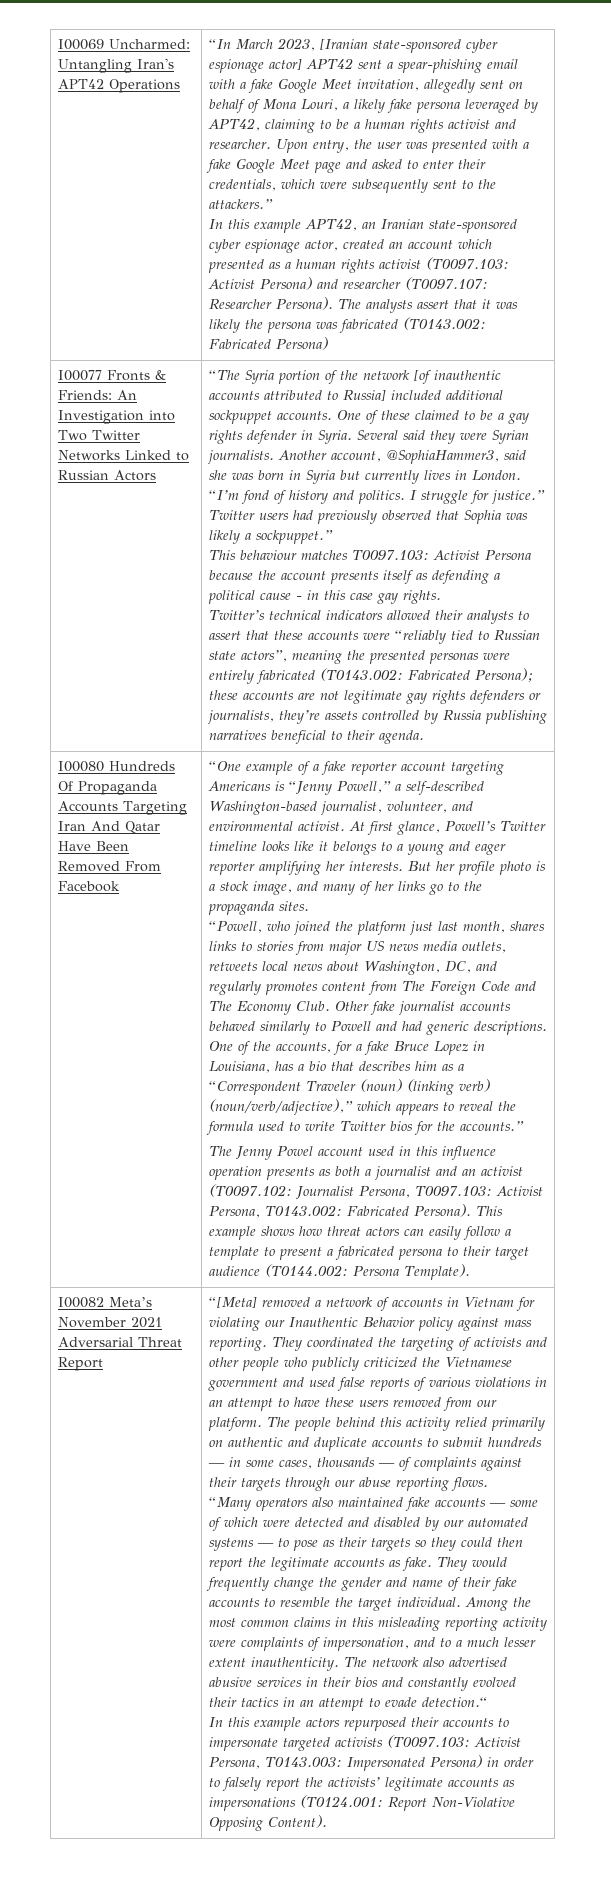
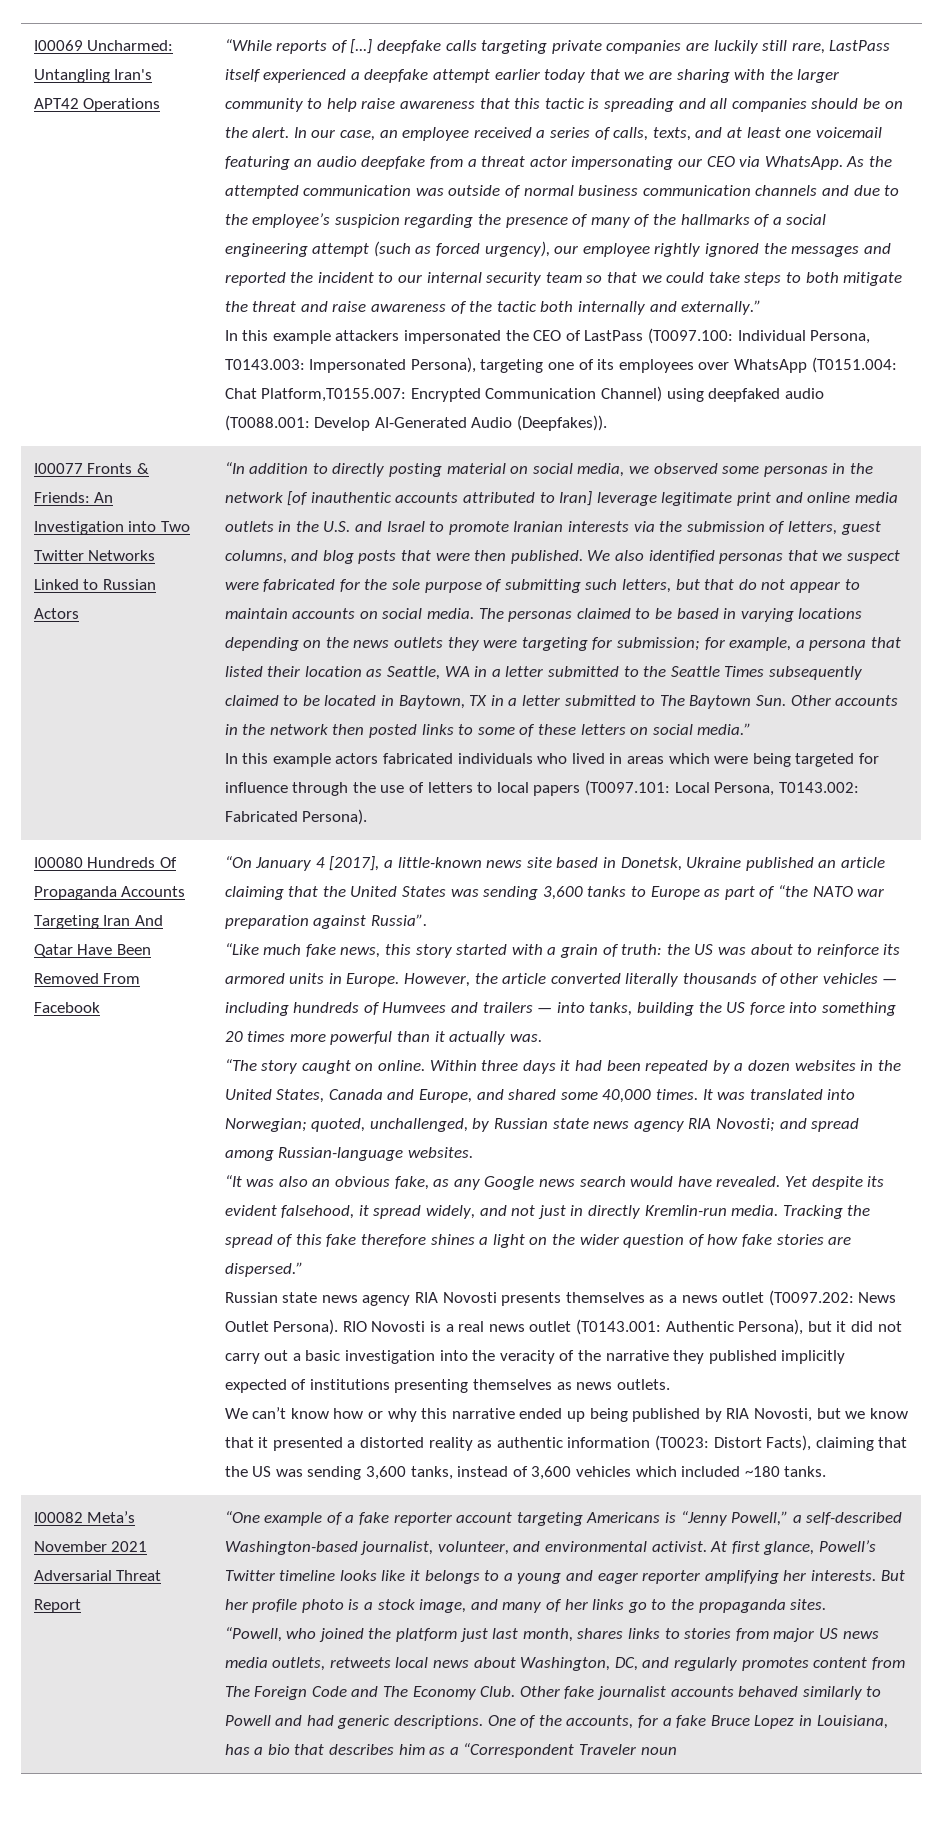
[208,38,498,53] [208,58,518,73] [208,79,523,93] [208,99,538,113] [207,118,516,133] [208,139,529,153] [205,159,486,173] [208,179,496,193] [208,199,273,209] [208,218,517,233] [208,239,492,253] [207,257,509,273] [207,277,488,290] [208,297,518,313] [208,317,486,333] [208,337,328,350] “In March 2023, [Iranian state-sponsored cyber espionage actor] APT42 sent a spear-phishing email with a fake Google Meet invitation, allegedly sent on behalf of Mona Louri, a likely fake persona leveraged by APT42, claiming to be a human rights activist and researcher. Upon entry, the user was presented with a fake Google Meet page and asked to enter their credentials, which were subsequently sent to the attackers.” // In this example APT42, an Iranian state-sponsored cyber espionage actor, created an account which presented as a human rights activist (T0097.103: Activist Persona) and researcher (T0097.107: Researcher Persona). The analysts assert that it was likely the persona was fabricated (T0143.002: Fabricated Persona) -> [224,39,891,54] [224,69,840,83] [224,98,903,112] [224,127,882,141] [224,156,892,170] [224,185,900,199] [224,213,827,228] [224,241,891,257] [224,272,903,286] [224,300,762,315] [224,328,871,344] [224,357,897,373] [224,386,824,402] [224,415,608,431] “While reports of [...] deepfake calls targeting private companies are luckily still rare, LastPass itself experienced a deepfake attempt earlier today that we are sharing with the larger community to help raise awareness that this tactic is spreading and all companies should be on the alert. In our case, an employee received a series of calls, texts, and at least one voicemail featuring an audio deepfake from a threat actor impersonating our CEO via WhatsApp. As the attempted communication was outside of normal business communication channels and due to the employee’s suspicion regarding the presence of many of the hallmarks of a social engineering attempt (such as forced urgency), our employee rightly ignored the messages and reported the incident to our internal security team so that we could take steps to both mitigate the threat and raise awareness of the tactic both internally and externally.” // In this example attackers impersonated the CEO of LastPass (T0097.100: Individual Persona, T0143.003: Impersonated Persona), targeting one of its employees over WhatsApp (T0151.004: Chat Platform,T0155.007: Encrypted Communication Channel) using deepfaked audio (T0088.001: Develop AI-Generated Audio (Deepfakes)).
[208,370,337,384] “The Syria portion of -> [224,462,846,477] “In addition to directly posting material on social media, we observed some personas in
[342,390,503,401] [208,410,529,424] [208,430,529,444] [207,450,526,464] [208,470,521,484] [208,490,545,504] [208,510,528,524] [208,530,333,544] [208,550,531,560] [208,570,500,584] [207,590,441,604] [208,610,529,624] [208,630,540,644] [208,650,510,664] [208,668,534,684] [208,690,541,704] [207,710,547,724] [208,730,424,744] Russia] included additional sockpuppet accounts. One of these claimed to be a gay rights defender in Syria. Several said they were Syrian journalists. Another account, @SophiaHammer3, said she was born in Syria but currently lives in London. “I’m fond of history and politics. I struggle for justice.” Twitter users had previously observed that Sophia was likely a sockpuppet.” // This behaviour matches T0097.103: Activist Persona because the account presents itself as defending a political cause - in this case gay rights. // Twitter’s technical indicators allowed their analysts to assert that these accounts were “reliably tied to Russian state actors”, meaning the presented personas were entirely fabricated (T0143.002: Fabricated Persona); these accounts are not legitimate gay rights defenders or journalists, they’re assets controlled by Russia publishing narratives beneficial to their agenda. -> [559,491,898,506] [224,521,881,535] [224,550,900,564] [224,579,860,593] [224,608,863,622] [224,637,901,651] [224,666,862,680] [224,695,899,709] [224,723,752,738] [224,753,879,767] [224,780,859,796] [224,809,368,825] Iran] leverage legitimate print and online media outlets in the U.S. and Israel to promote Iranian interests via the submission of letters, guest columns, and blog posts that were then published. We also identified personas that we suspect were fabricated for the sole purpose of submitting such letters, but that do not appear to maintain accounts on social media. The personas claimed to be based in varying locations depending on the news outlets they were targeting for submission; for example, a persona that listed their location as Seattle, WA in a letter submitted to the Seattle Times subsequently claimed to be located in Baytown, TX in a letter submitted to The Baytown Sun. Other accounts in the network then posted links to some of these letters on social media.” // In this example actors fabricated individuals who lived in areas which were being targeted for influence through the use of letters to local papers (T0097.101: Local Persona, T0143.002: Fabricated Persona).
(120, 886) none -> [224,856,885,871] [224,885,885,900] [224,914,427,929] [224,943,901,958] [224,973,898,987] [224,1002,896,1016] [224,1031,542,1045] [224,1059,901,1074] [224,1089,856,1103] [224,1118,860,1132] [224,1147,473,1161] [224,1175,885,1190] [224,1205,871,1219] [224,1234,852,1248] [224,1262,303,1277] [224,1290,897,1306] [224,1319,902,1335] [224,1350,846,1364] [224,1379,670,1393] [224,1407,908,1422] [224,1435,908,1451] [224,1466,827,1480] [33,1511,136,1523] [33,1541,148,1552] [33,1570,162,1581] [33,1599,81,1613] | “On January 4 [2017], a little-known news site based in Donetsk, Ukraine published an article claiming that the United States was sending 3,600 tanks to Europe as part of “the NATO war preparation against Russia”. // “Like much fake news, this story started with a grain of truth: the US was about to reinforce its armored units in Europe. However, the article converted literally thousands of other vehicles — including hundreds of Humvees and trailers — into tanks, building the US force into something 20 times more powerful than it actually was. // “The story caught on online. Within three days it had been repeated by a dozen websites in the United States, Canada and Europe, and shared some 40,000 times. It was translated into Norwegian; quoted, unchallenged, by Russian state news agency RIA Novosti; and spread among Russian-language websites. // “It was also an obvious fake, as any Google news search would have revealed. Yet despite its evident falsehood, it spread widely, and not just in directly Kremlin-run media. Tracking the spread of this fake therefore shines a light on the wider question of how fake stories are dispersed.” // Russian state news agency RIA Novosti presents themselves as a news outlet (T0097.202: News Outlet Persona). RIO Novosti is a real news outlet (T0143.001: Authentic Persona), but it did not carry out a basic investigation into the veracity of the narrative they published implicitly expected of institutions presenting themselves as news outlets. // We can’t know how or why this narrative ended up being published by RIA Novosti, but we know that it presented a distorted reality as authentic information (T0023: Distort Facts), claiming that the US was sending 3,600 tanks, instead of 3,600 vehicles which included ~180 tanks. // I00082 Meta’s November 2021 Adversarial Threat Report
[359,1079,490,1095] [208,1099,516,1115] [205,1121,524,1135] [208,1146,496,1160] [208,1166,523,1180] [208,1184,543,1199] [208,1204,503,1218] [208,1226,511,1240] [208,1246,529,1260] [208,1264,470,1280] [57,1297,152,1308] [57,1317,162,1328] [57,1337,182,1347] [57,1357,103,1371] [208,1297,535,1311] [208,1317,532,1331] [208,1337,547,1351] [208,1357,512,1371] [207,1377,547,1391] [208,1397,497,1411] [207,1417,545,1431] [208,1437,542,1451] [207,1457,522,1471] [208,1477,488,1491] [208,1497,538,1511] [208,1517,528,1531] [208,1537,523,1551] [208,1557,507,1571] [205,1577,517,1591] [208,1597,531,1611] [208,1617,547,1631] [208,1637,536,1651] [208,1657,507,1671] [208,1677,516,1691] [208,1697,488,1711] [208,1717,509,1731] [208,1735,521,1751] [208,1755,534,1771] [208,1777,515,1791] [208,1795,515,1811] [208,1815,327,1831] (noun) (linking verb) (noun/verb/adjective),” which appears to reveal the formula used to write Twitter bios for the accounts.” // The Jenny Powel account used in this influence operation presents as both a journalist and an activist (T0097.102: Journalist Persona, T0097.103: Activist Persona, T0143.002: Fabricated Persona). This example shows how threat actors can easily follow a template to present a fabricated persona to their target audience (T0144.002: Persona Template). // I00082 Meta’s November 2021 Adversarial Threat Report | “[Meta] removed a network of accounts in Vietnam for violating our Inauthentic Behavior policy against mass reporting. They coordinated the targeting of activists and other people who publicly criticized the Vietnamese government and used false reports of various violations in an attempt to have these users removed from our platform. The people behind this activity relied primarily on authentic and duplicate accounts to submit hundreds — in some cases, thousands — of complaints against their targets through our abuse reporting flows. // “Many operators also maintained fake accounts — some of which were detected and disabled by our automated systems — to pose as their targets so they could then report the legitimate accounts as fake. They would frequently change the gender and name of their fake accounts to resemble the target individual. Among the most common claims in this misleading reporting activity were complaints of impersonation, and to a much lesser extent inauthenticity. The network also advertised abusive services in their bios and constantly evolved their tactics in an attempt to evade detection.“ // In this example actors repurposed their accounts to impersonate targeted activists (T0097.103: Activist Persona, T0143.003: Impersonated Persona) in order to falsely report the activists’ legitimate accounts as impersonations (T0124.001: Report Non-Violative Opposing Content). -> [640,1747,677,1755] noun

